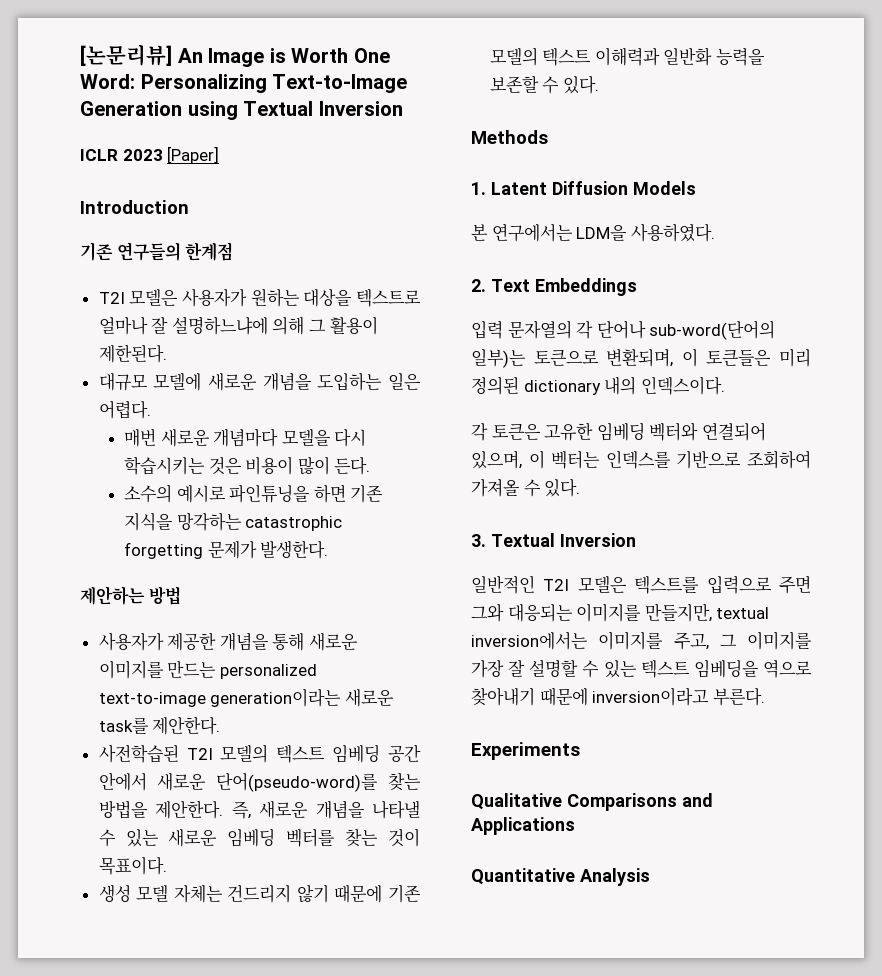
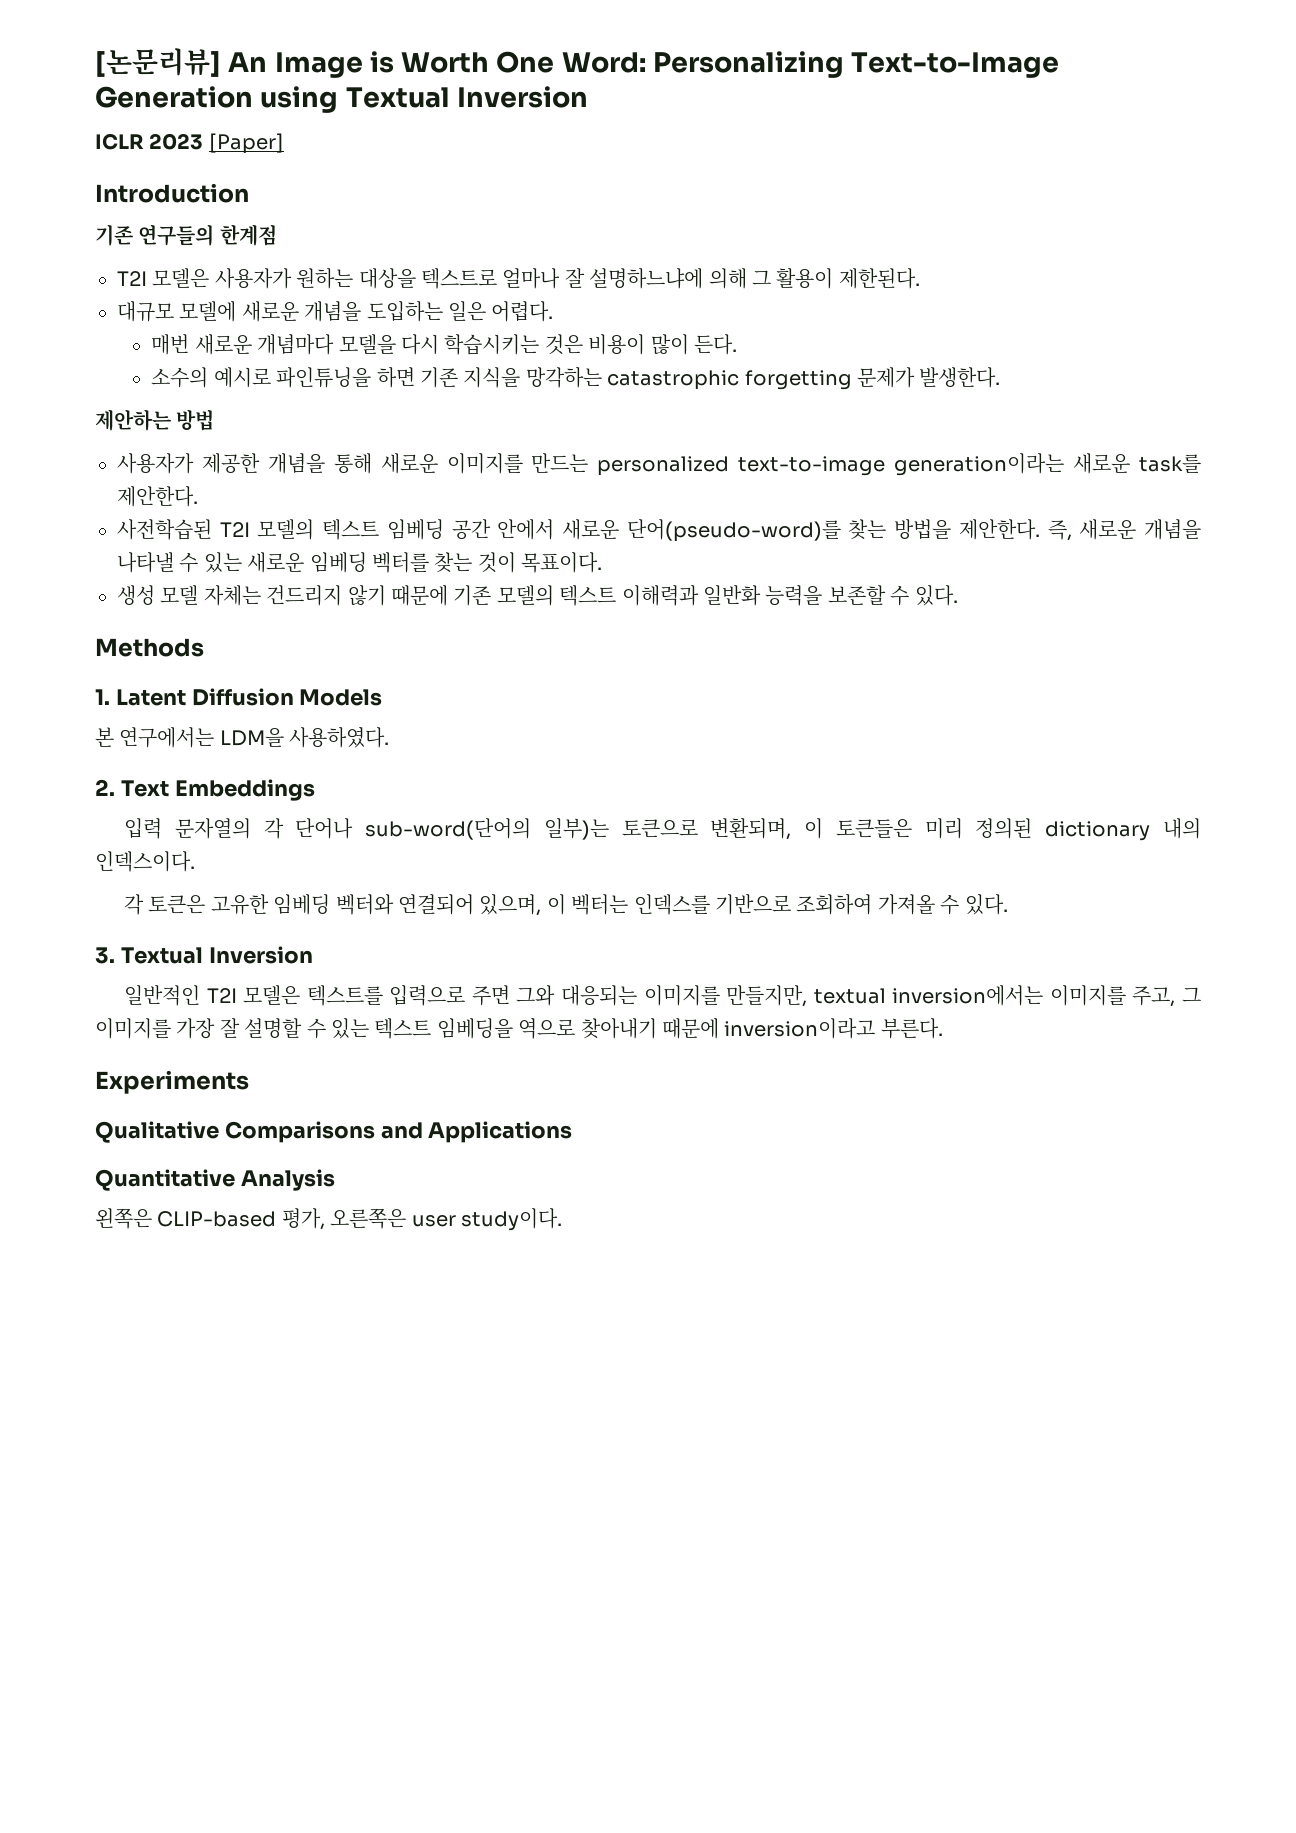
(650, 877) none -> [95,1208,562,1231] // 왼쪽은 CLIP-based 평가, 오른쪽은 user study이다.

